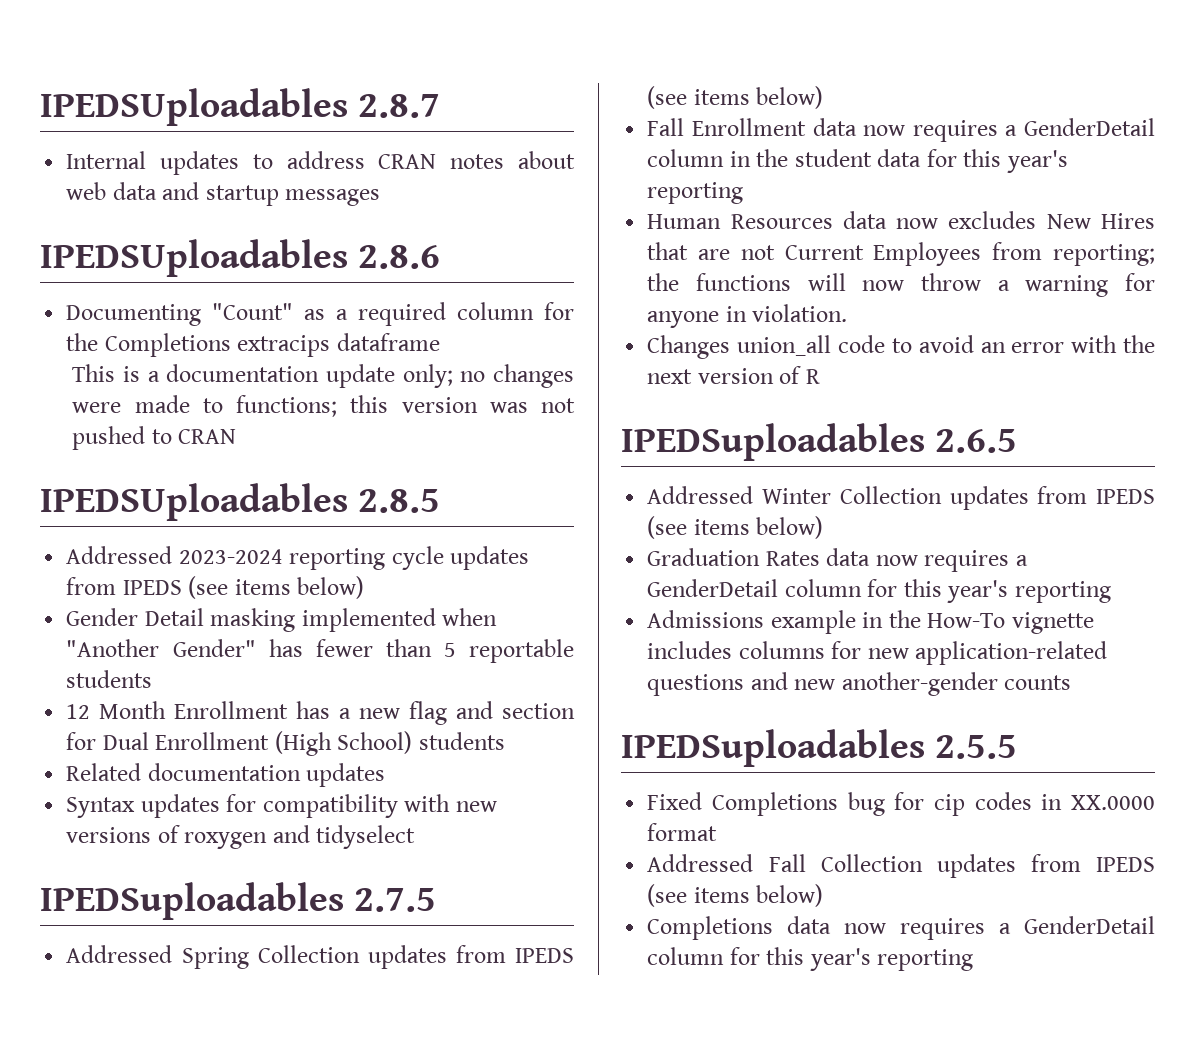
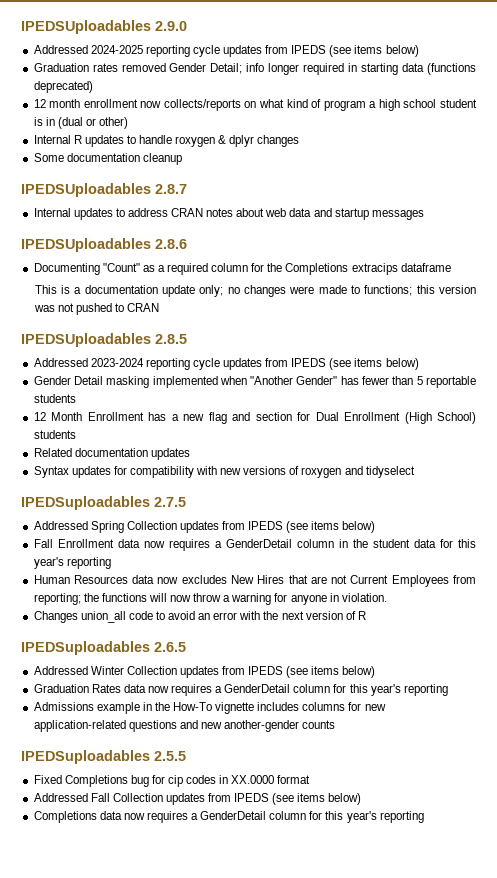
[40,88,348,126] IPEDSUploadables -> [21,20,187,34] [33,45,419,57] [33,63,476,75] [33,81,93,93] [33,99,478,111] [33,117,129,129] [33,135,300,147] [33,153,182,165] [21,183,151,197] IPEDSUploadables 2.9.0 // Addressed 2024-2025 reporting cycle updates from IPEDS (see items below) // Graduation rates removed Gender Detail; info longer required in starting data (functions deprecated) // 12 month enrollment now collects/reports on what kind of program a high school student is in (dual or other) // Internal R updates to handle roxygen & dplyr changes // Some documentation cleanup // IPEDSUploadables

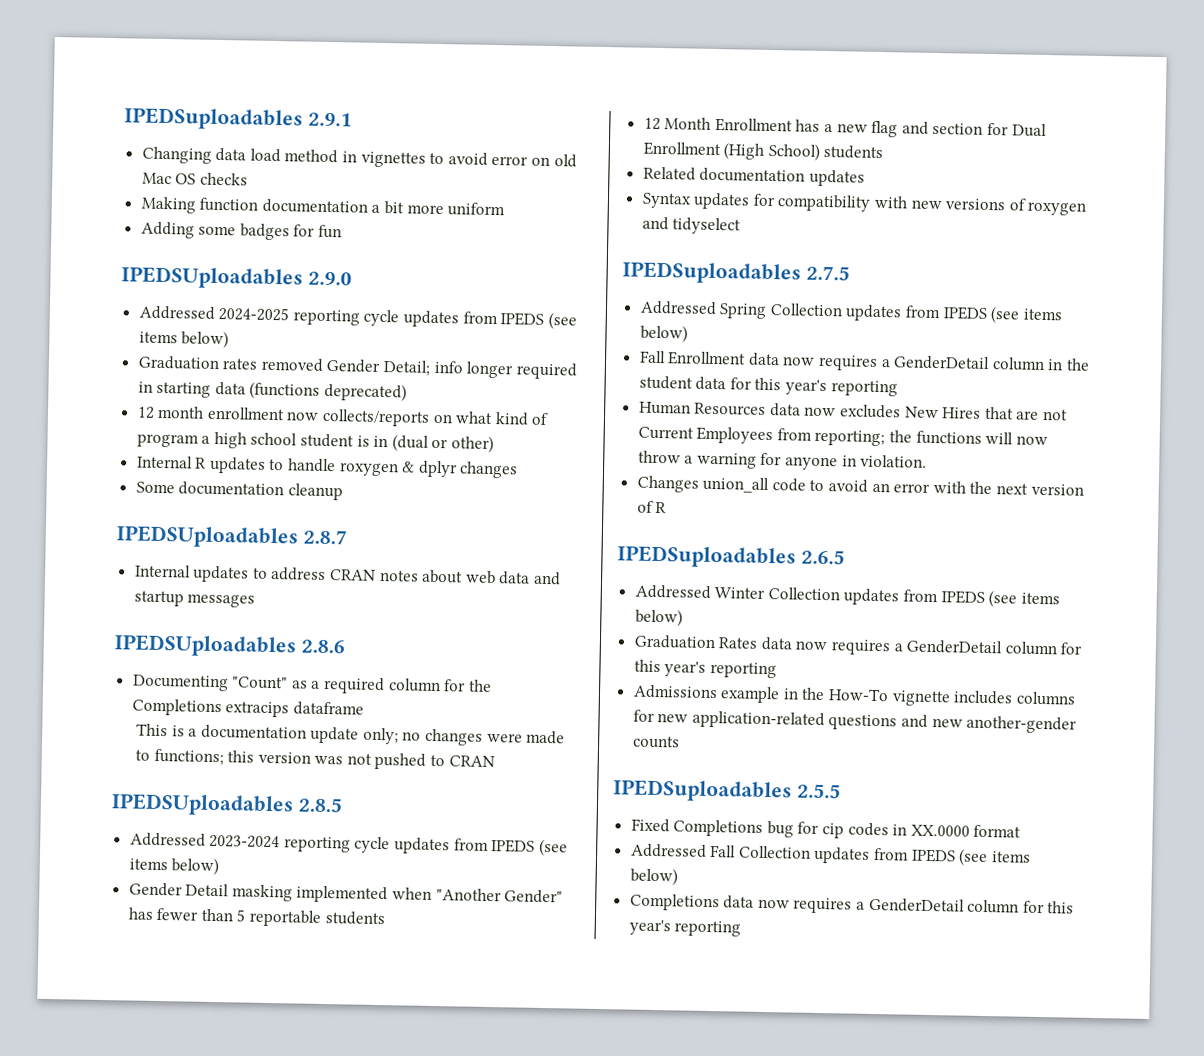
(21, 27) none -> [124,107,352,131] [141,146,577,168] [141,172,248,186] [140,196,506,217] [140,221,343,241] IPEDSuploadables 2.9.1 // Changing data load method in vignettes to avoid error on old Mac OS checks // Making function documentation a bit more uniform // Adding some badges for fun //

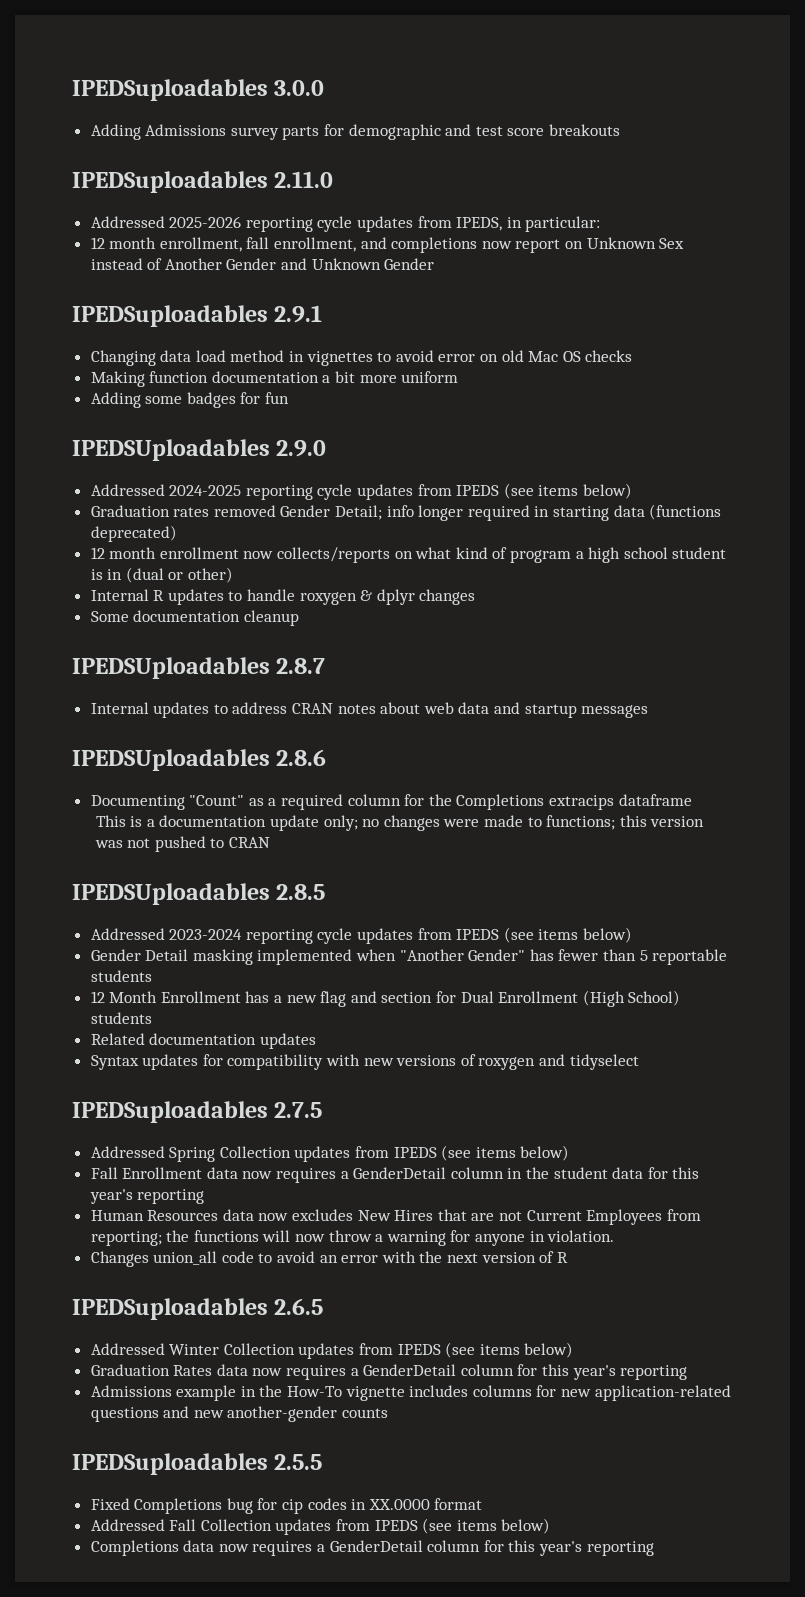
[124,107,303,131] IPEDSuploadables -> [72,79,325,101] [90,124,621,140] [72,171,334,193] [90,216,601,232] [90,237,685,253] [90,258,435,270] [72,305,268,327] IPEDSuploadables 3.0.0 // Adding Admissions survey parts for demographic and test score breakouts // IPEDSuploadables 2.11.0 // Addressed 2025-2026 reporting cycle updates from IPEDS, in particular: // 12 month enrollment, fall enrollment, and completions now report on Unknown Sex instead of Another Gender and Unknown Gender // IPEDSuploadables

